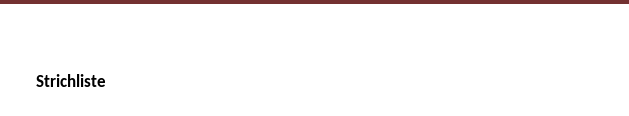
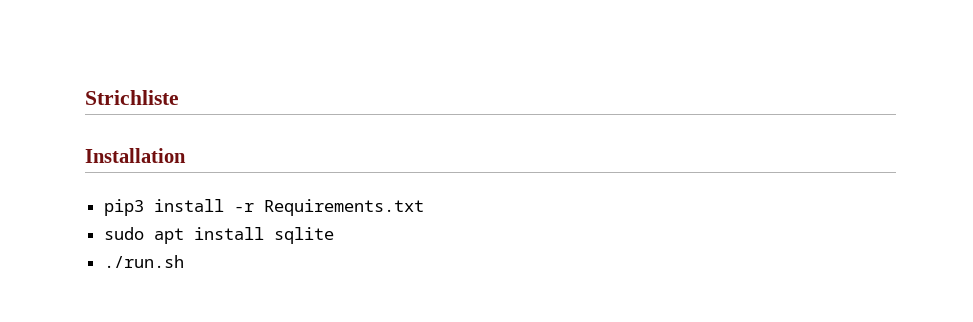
(106, 80) none -> [85,148,186,163] [104,199,425,216] [104,227,335,244] [104,255,185,268] // Installation // pip3 install -r Requirements.txt // sudo apt install sqlite // ./run.sh

